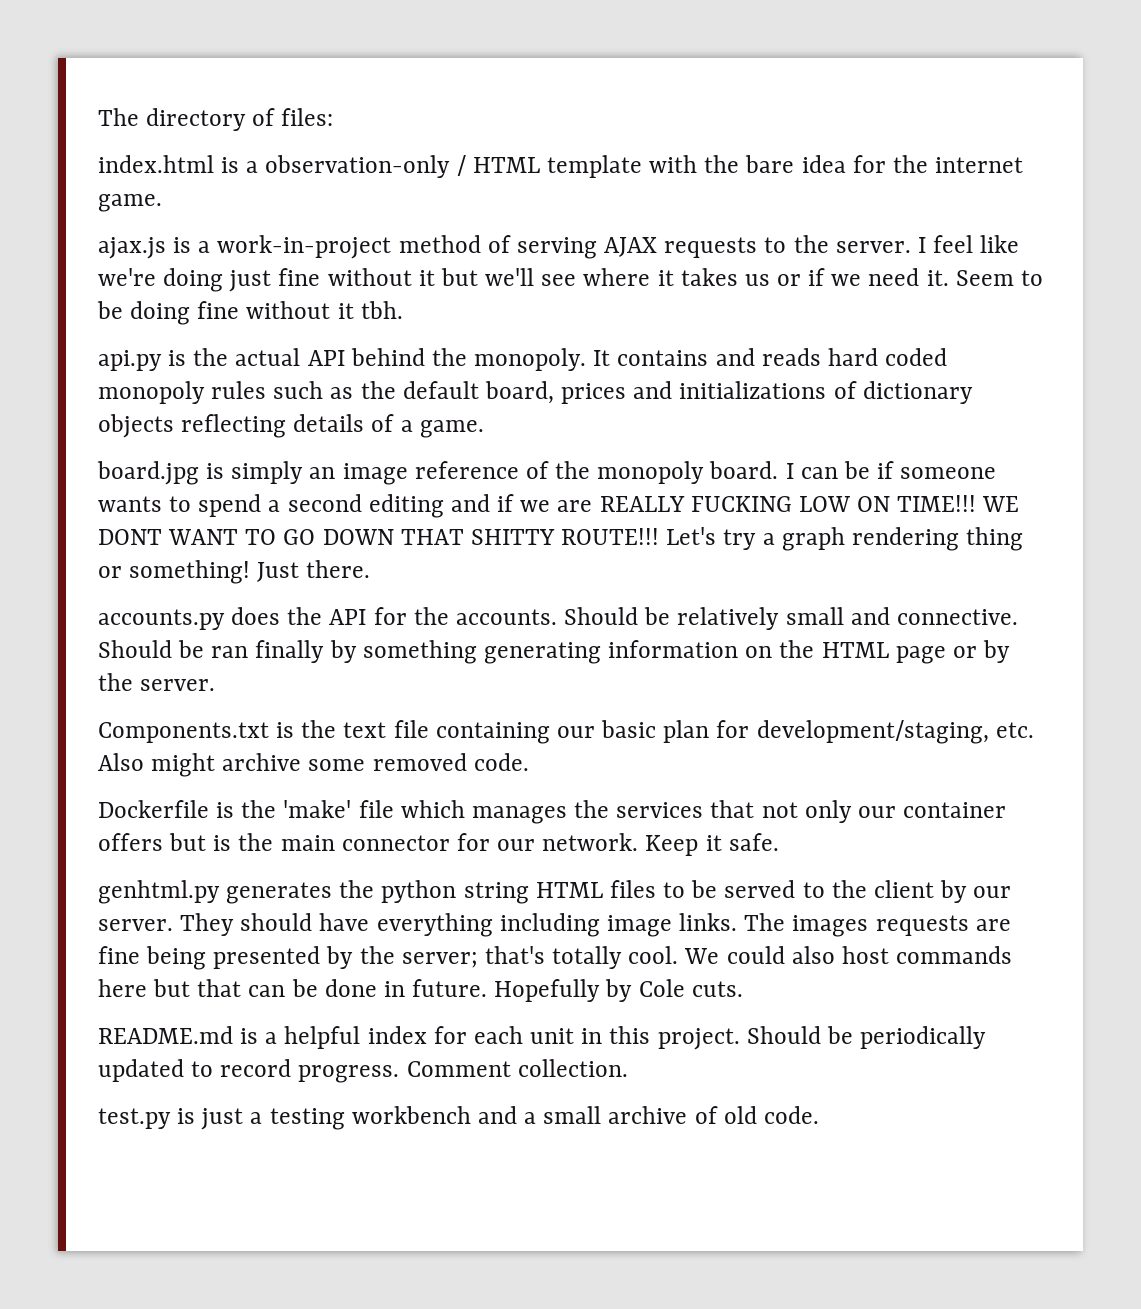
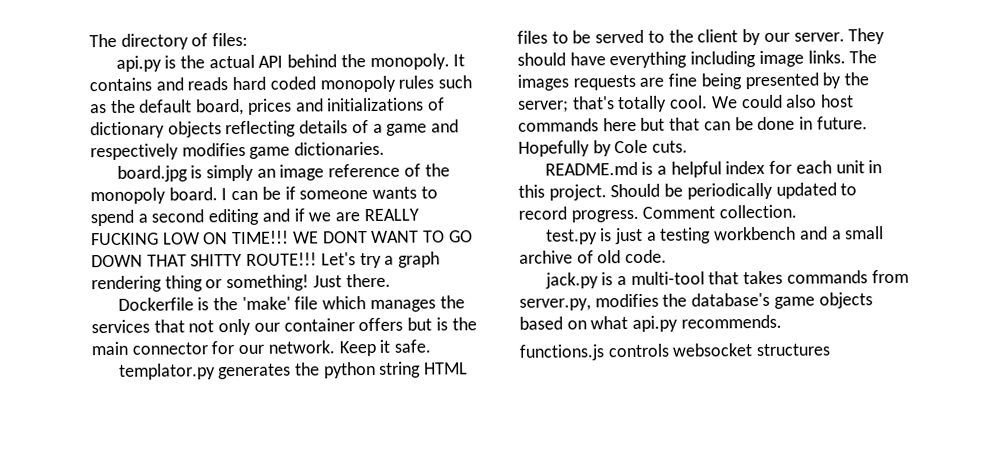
[98,155,1024,178] [98,194,162,212] [98,235,1020,259] [98,268,1043,292] [97,301,403,325] // index.html is a observation-only / HTML template with the bare idea for the internet game. // ajax.js is a work-in-project method of serving AJAX requests to the server. I feel like we're doing just fine without it but we'll see where it takes us or if we need it. Seem to be doing fine without it tbh. -> (249, 39) none
[419,420,484,438] game. -> [386,119,460,136] [90,141,386,161] game and respectively modifies game dictionaries.
[98,607,1018,630] [98,640,1011,664] [98,673,216,691] [98,720,1034,744] [98,753,529,777] // accounts.py does the API for the accounts. Should be relatively small and connective. Should be ran finally by something generating information on the HTML page or by the server. // Components.txt is the text file containing our basic plan for development/staging, etc. Also might archive some removed code. -> (391, 280) none
[98,880,220,904] genhtml.py -> [118,363,216,380] templator.py
(819, 1115) none -> [544,269,909,289] [519,292,873,311] [519,314,782,332] [519,343,831,361] // jack.py is a multi-tool that takes commands from server.py, modifies the database's game objects based on what api.py recommends. // functions.js controls websocket structures

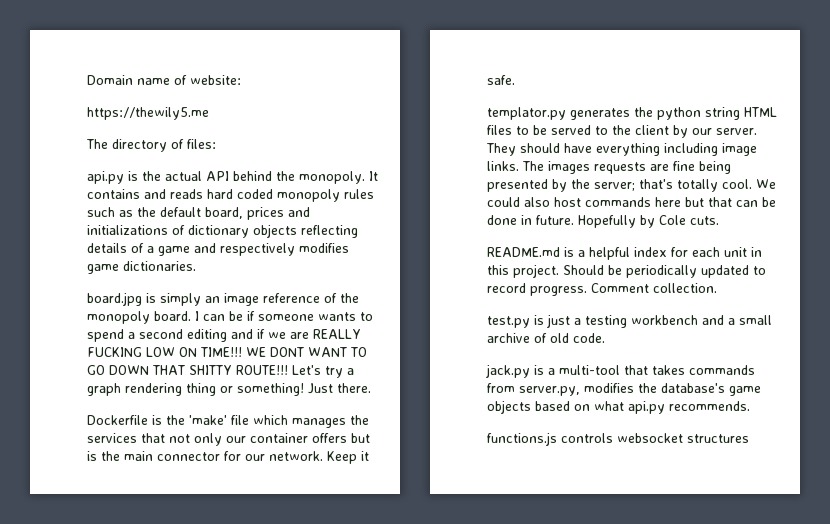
(89, 40) none -> [87,75,241,85] [87,107,209,120] Domain name of website: // https://thewily5.me //

